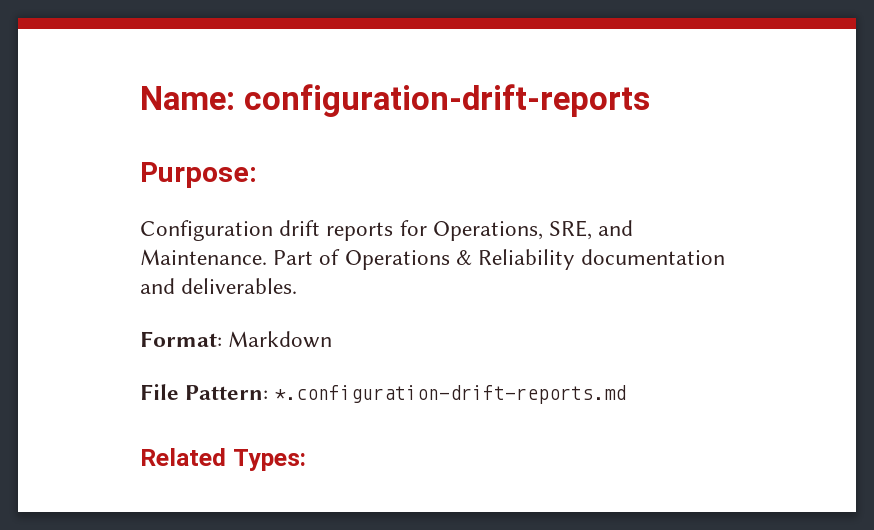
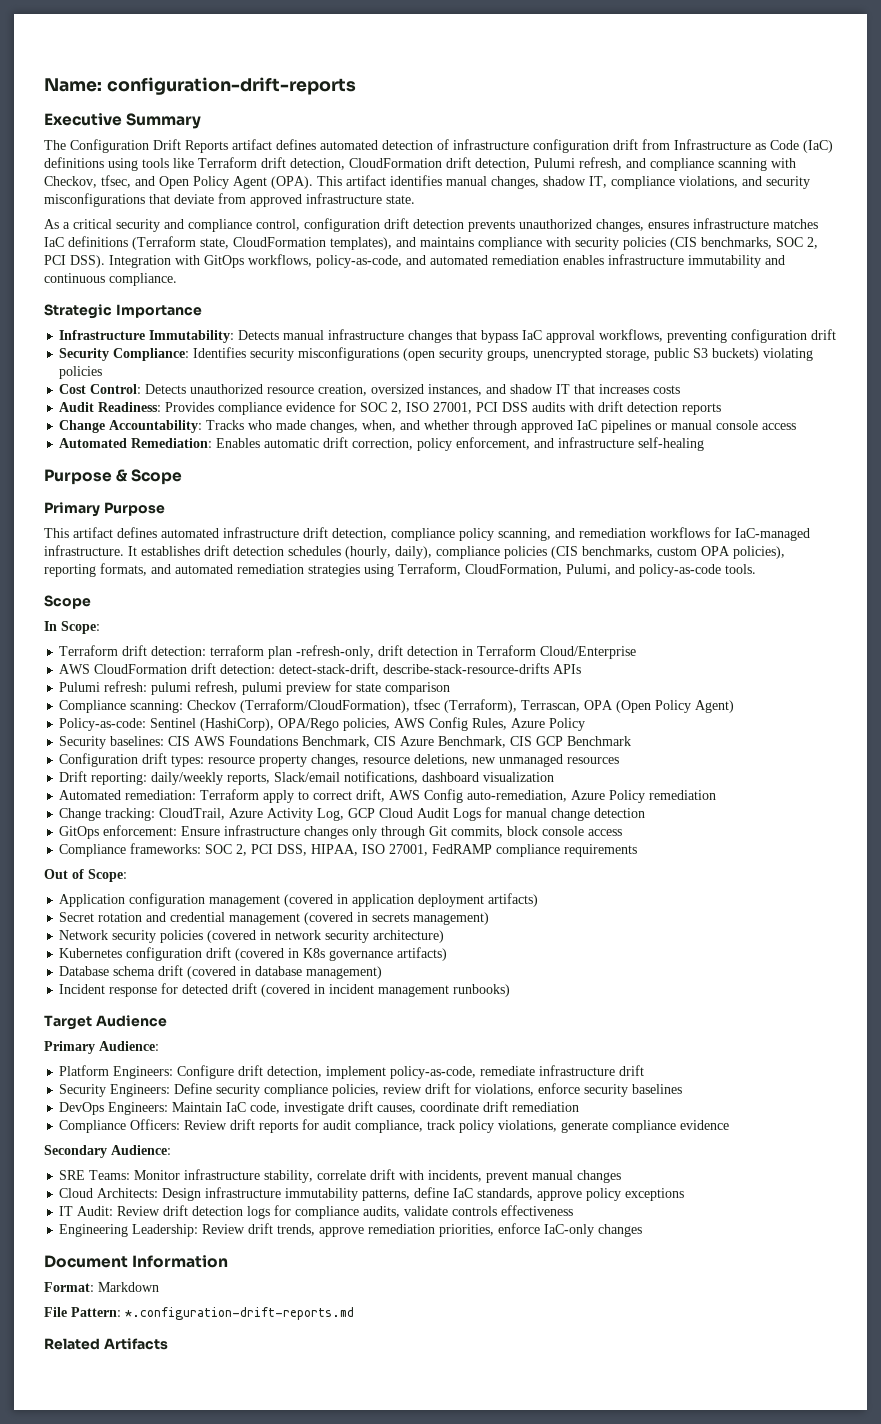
[140,162,257,188] [140,220,634,241] [140,249,726,270] [140,278,298,294] Purpose: // Configuration drift reports for Operations, SRE, and Maintenance. Part of Operations & Reliability documentation and deliverables. -> [44,113,202,129] [44,139,833,153] [44,157,796,171] [44,175,810,189] [44,193,415,207] [44,218,818,232] [44,236,818,250] [44,254,785,268] [44,273,177,286] [44,304,202,319] [59,329,837,343] [59,347,814,361] [59,366,103,379] [59,384,681,396] [59,401,722,415] [59,420,797,433] [59,437,705,451] [44,469,183,485] [44,502,165,517] [44,527,810,541] [44,545,785,559] [44,563,756,577] [44,595,91,609] [44,621,100,634] [59,645,637,659] [59,663,582,676] [59,681,451,695] [59,699,735,713] [59,717,586,731] [59,736,632,749] [59,753,620,767] [59,771,555,785] [59,789,717,803] [59,807,646,821] [59,825,623,839] [59,843,638,857] [44,869,127,882] [59,893,539,907] [59,912,490,925] [59,930,445,943] [59,947,448,961] [59,965,383,979] [59,983,511,997] [44,1015,167,1030] [44,1041,159,1054] [59,1065,645,1079] [59,1083,683,1097] [59,1101,580,1115] [59,1119,730,1133] [44,1145,171,1158] [59,1169,622,1183] [59,1187,685,1201] [59,1205,574,1219] [59,1223,643,1237] [44,1255,229,1268] Executive Summary // The Configuration Drift Reports artifact defines automated detection of infrastructure configuration drift from Infrastructure as Code (IaC) definitions using tools like Terraform drift detection, CloudFormation drift detection, Pulumi refresh, and compliance scanning with Checkov, tfsec, and Open Policy Agent (OPA). This artifact identifies manual changes, shadow IT, compliance violations, and security misconfigurations that deviate from approved infrastructure state. // As a critical security and compliance control, configuration drift detection prevents unauthorized changes, ensures infrastructure matches IaC definitions (Terraform state, CloudFormation templates), and maintains compliance with security policies (CIS benchmarks, SOC 2, PCI DSS). Integration with GitOps workflows, policy-as-code, and automated remediation enables infrastructure immutability and continuous compliance. // Strategic Importance // Infrastructure Immutability: Detects manual infrastructure changes that bypass IaC approval workflows, preventing configuration drift // Security Compliance: Identifies security misconfigurations (open security groups, unencrypted storage, public S3 buckets) violating policies // Cost Control: Detects unauthorized resource creation, oversized instances, and shadow IT that increases costs // Audit Readiness: Provides compliance evidence for SOC 2, ISO 27001, PCI DSS audits with drift detection reports // Change Accountability: Tracks who made changes, when, and whether through approved IaC pipelines or manual console access // Automated Remediation: Enables automatic drift correction, policy enforcement, and infrastructure self-healing // Purpose & Scope // Primary Purpose // This artifact defines automated infrastructure drift detection, compliance policy scanning, and remediation workflows for IaC-managed infrastructure. It establishes drift detection schedules (hourly, daily), compliance policies (CIS benchmarks, custom OPA policies), reporting formats, and automated remediation strategies using Terraform, CloudFormation, Pulumi, and policy-as-code tools. // Scope // In Scope: // Terraform drift detection: terraform plan -refresh-only, drift detection in Terraform Cloud/Enterprise // AWS CloudFormation drift detection: detect-stack-drift, describe-stack-resource-drifts APIs // Pulumi refresh: pulumi refresh, pulumi preview for state comparison // Compliance scanning: Checkov (Terraform/CloudFormation), tfsec (Terraform), Terrascan, OPA (Open Policy Agent) // Policy-as-code: Sentinel (HashiCorp), OPA/Rego policies, AWS Config Rules, Azure Policy // Security baselines: CIS AWS Foundations Benchmark, CIS Azure Benchmark, CIS GCP Benchmark // Configuration drift types: resource property changes, resource deletions, new unmanaged resources // Drift reporting: daily/weekly reports, Slack/email notifications, dashboard visualization // Automated remediation: Terraform apply to correct drift, AWS Config auto-remediation, Azure Policy remediation // Change tracking: CloudTrail, Azure Activity Log, GCP Cloud Audit Logs for manual change detection // GitOps enforcement: Ensure infrastructure changes only through Git commits, block console access // Compliance frameworks: SOC 2, PCI DSS, HIPAA, ISO 27001, FedRAMP compliance requirements // Out of Scope: // Application configuration management (covered in application deployment artifacts) // Secret rotation and credential management (covered in secrets management) // Network security policies (covered in network security architecture) // Kubernetes configuration drift (covered in K8s governance artifacts) // Database schema drift (covered in database management) // Incident response for detected drift (covered in incident management runbooks) // Target Audience // Primary Audience: // Platform Engineers: Configure drift detection, implement policy-as-code, remediate infrastructure drift // Security Engineers: Define security compliance policies, review drift for violations, enforce security baselines // DevOps Engineers: Maintain IaC code, investigate drift causes, coordinate drift remediation // Compliance Officers: Review drift reports for audit compliance, track policy violations, generate compliance evidence // Secondary Audience: // SRE Teams: Monitor infrastructure stability, correlate drift with incidents, prevent manual changes // Cloud Architects: Design infrastructure immutability patterns, define IaC standards, approve policy exceptions // IT Audit: Review drift detection logs for compliance audits, validate controls effectiveness // Engineering Leadership: Review drift trends, approve remediation priorities, enforce IaC-only changes // Document Information
[232,449,306,471] Types: -> [103,1338,168,1350] Artifacts

